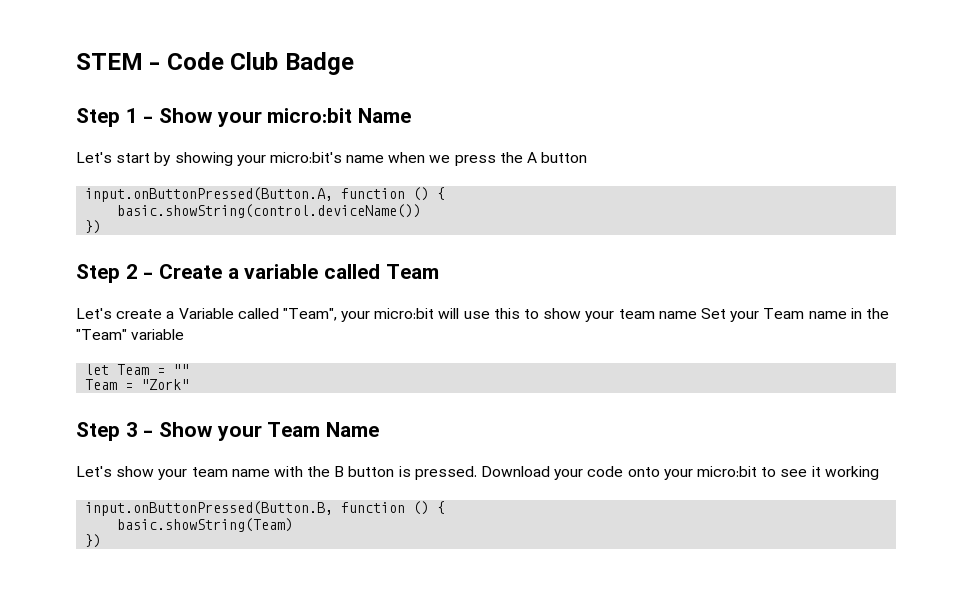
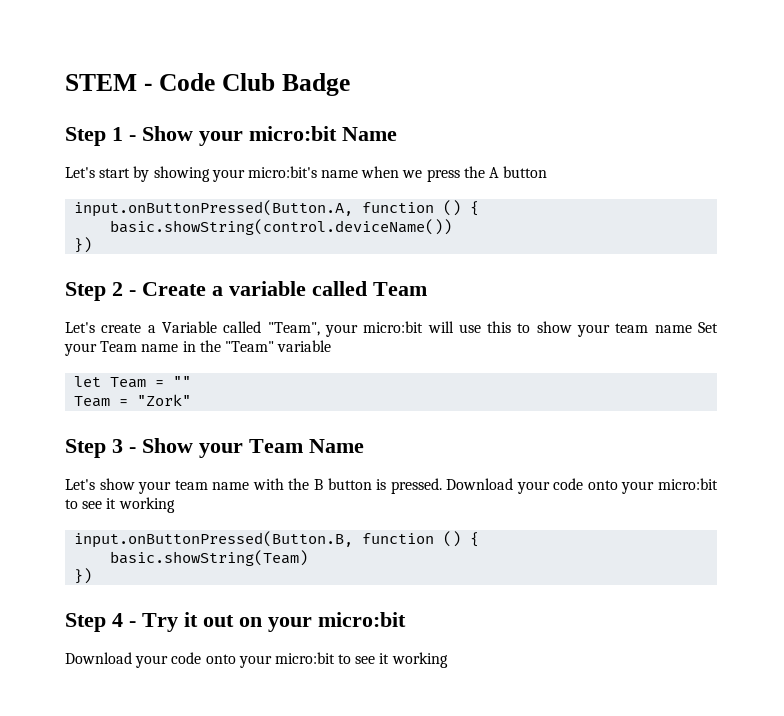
(102, 541) none -> [65,612,406,632] [65,652,448,668] // Step 4 - Try it out on your micro:bit // Download your code onto your micro:bit to see it working

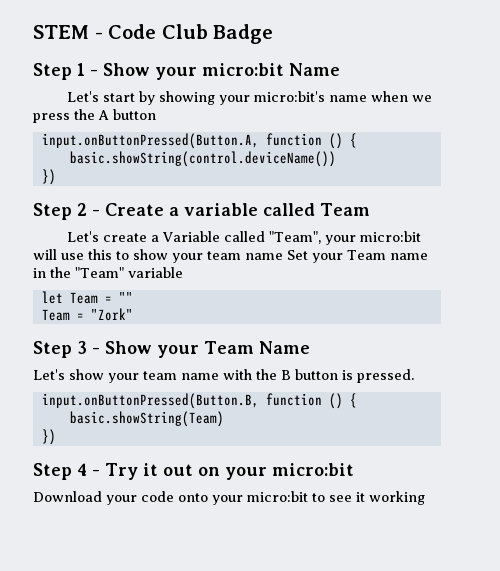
[446,478,718,494] [65,497,175,513] Download your code onto your micro:bit to see it working -> (414, 376) none

